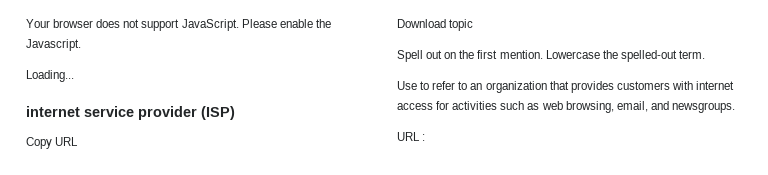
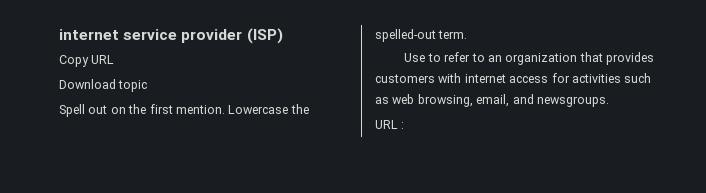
[26,19,331,31] [26,39,81,51] [26,70,74,82] Your browser does not support JavaScript. Please enable the Javascript. // Loading... // -> (59, 34) none

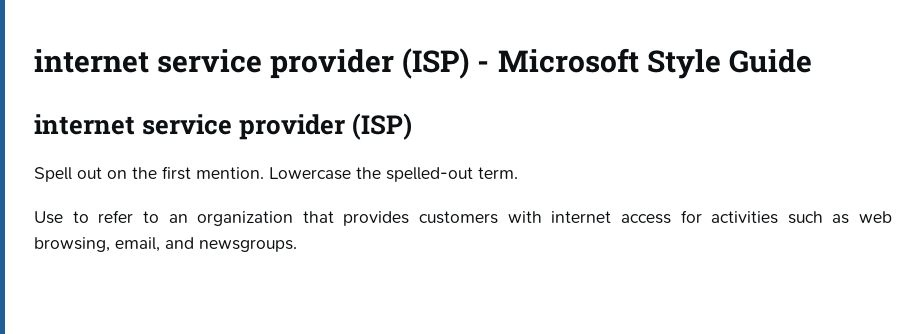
[59,28,283,44] [59,55,115,67] [59,79,148,92] internet service provider (ISP) // Copy URL // Download topic -> [34,48,812,79] [34,113,413,140] internet service provider (ISP) - Microsoft Style Guide // internet service provider (ISP)
[375,120,405,129] // URL : -> (297, 245) none

